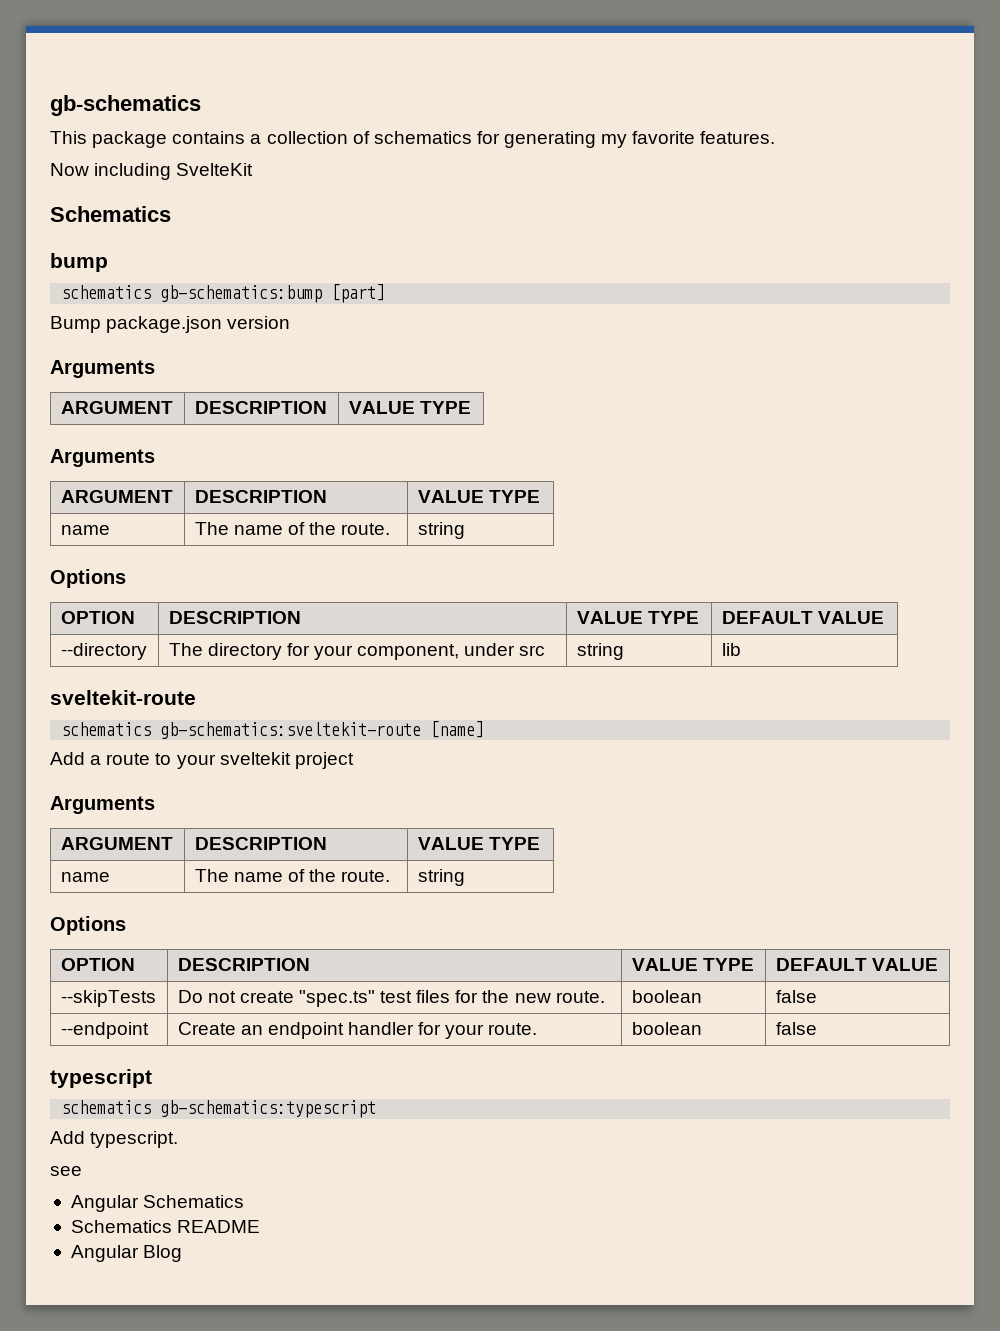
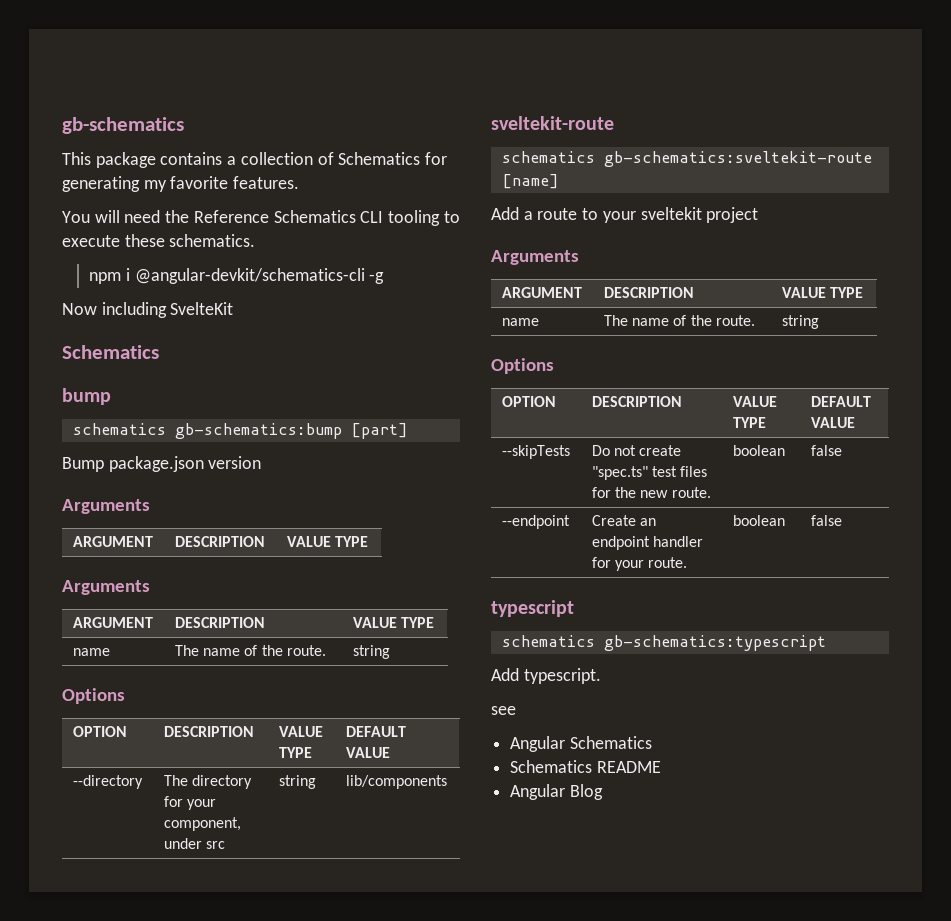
[373,131,472,144] schematics -> [338,152,421,165] Schematics
(776, 137) none -> [62,210,460,226] [62,234,256,247] [89,268,385,284] // You will need the Reference Schematics CLI tooling to execute these schematics. // npm i @angular-devkit/schematics-cli -g
[721,643,741,656] lib -> [345,775,447,789] lib/components

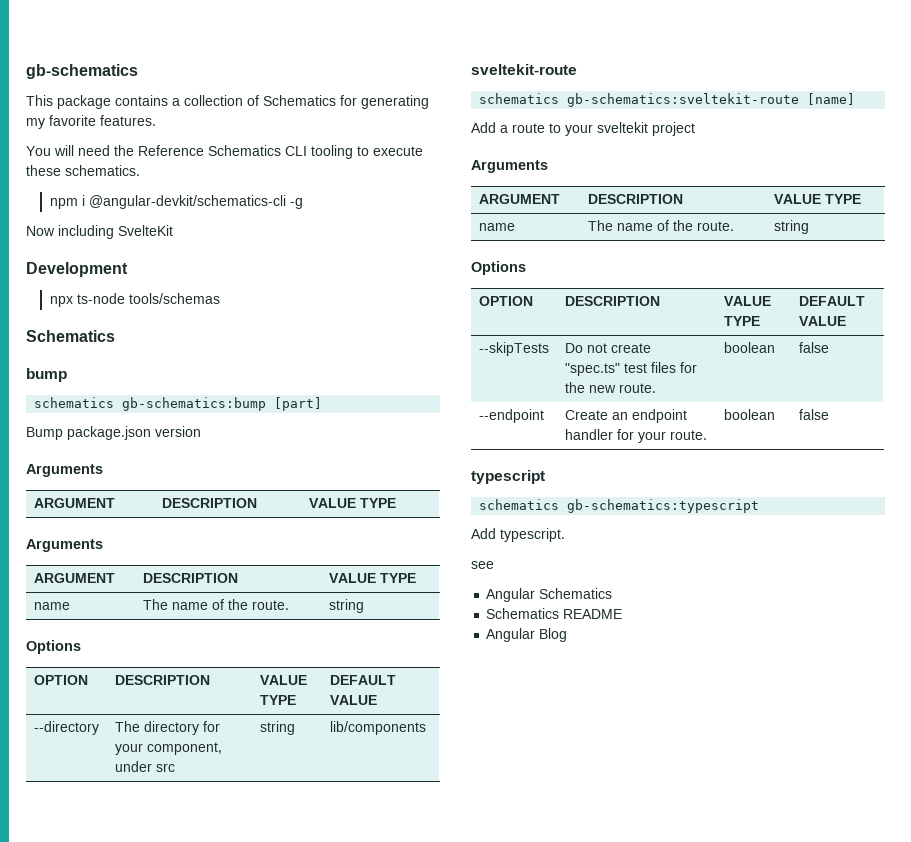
(234, 308) none -> [26,262,128,277] [49,293,220,307] // Development // npx ts-node tools/schemas

